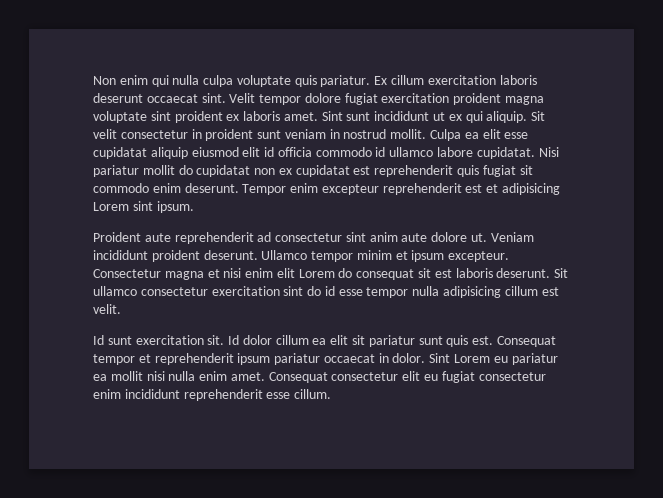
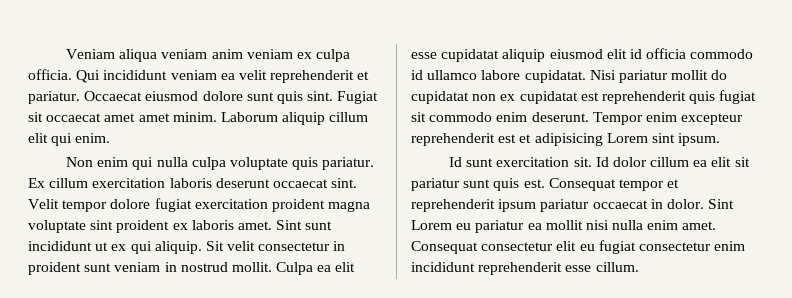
(93, 80) none -> [65,49,351,62] [28,69,370,83] [28,91,379,104] [28,112,369,125] [28,133,111,146] Veniam aliqua veniam anim veniam ex culpa officia. Qui incididunt veniam ea velit reprehenderit et pariatur. Occaecat eiusmod dolore sunt quis sint. Fugiat sit occaecat amet amet minim. Laborum aliquip cillum elit qui enim. //
[93,232,534,244] [93,250,510,262] [93,268,569,280] [93,286,559,298] [93,304,121,314] // Proident aute reprehenderit ad consectetur sint anim aute dolore ut. Veniam incididunt proident deserunt. Ullamco tempor minim et ipsum excepteur. Consectetur magna et nisi enim elit Lorem do consequat sit est laboris deserunt. Sit ullamco consectetur exercitation sint do id esse tempor nulla adipisicing cillum est velit. -> (721, 139) none

